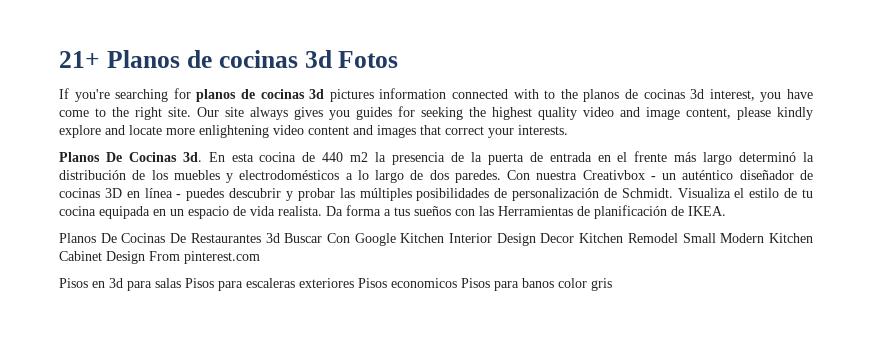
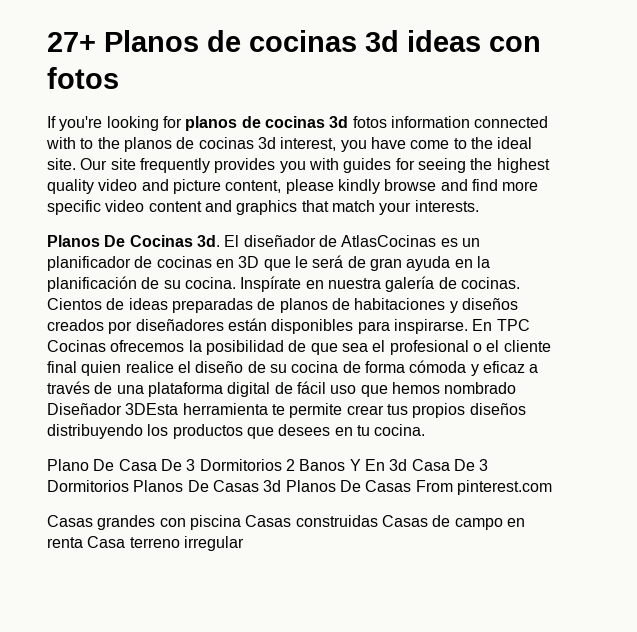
[59,51,100,68] 21+ -> [47,32,96,52] 27+
[338,51,399,68] Fotos -> [407,30,541,52] [47,67,119,89] ideas con fotos
[115,89,169,102] searching -> [106,116,159,131] looking
[329,89,374,102] pictures -> [352,116,387,128] fotos
[135,107,162,120] right -> [497,137,533,149] ideal
[250,107,350,120] always gives you -> [139,158,339,173] frequently provides you with
[421,107,463,120] seeking -> [417,158,466,173] seeing
[646,107,680,120] image -> [172,179,221,194] picture
[59,125,484,138] explore and locate more enlightening video content and images that correct -> [384,179,539,191] [47,200,375,215] browse and find more specific video content and graphics that match
[208,151,815,165] [59,170,814,183] [59,188,814,201] [59,205,726,219] [59,233,814,246] [59,251,260,264] [59,278,612,291] En esta cocina de 440 m2 la presencia de la puerta de entrada en el frente más largo determinó la distribución de los muebles y electrodomésticos a lo largo de dos paredes. Con nuestra Creativbox - un auténtico diseñador de cocinas 3D en línea - puedes descubrir y probar las múltiples posibilidades de personalización de Schmidt. Visualiza el estilo de tu cocina equipada en un espacio de vida realista. Da forma a tus sueños con las Herramientas de planificación de IKEA. // Planos De Cocinas De Restaurantes 3d Buscar Con Google Kitchen Interior Design Decor Kitchen Remodel Small Modern Kitchen Cabinet Design From pinterest.com // Pisos en 3d para salas Pisos para escaleras exteriores Pisos economicos Pisos para banos color gris -> [224,235,480,247] [47,255,490,271] [47,276,520,292] [47,298,518,313] [47,318,530,334] [47,340,551,355] [47,360,539,376] [47,381,517,397] [47,403,526,418] [47,424,426,439] [47,459,489,471] [47,480,552,495] [47,515,525,530] [47,536,244,551] El diseñador de AtlasCocinas es un planificador de cocinas en 3D que le será de gran ayuda en la planificación de su cocina. Inspírate en nuestra galería de cocinas. Cientos de ideas preparadas de planos de habitaciones y diseños creados por diseñadores están disponibles para inspirarse. En TPC Cocinas ofrecemos la posibilidad de que sea el profesional o el cliente final quien realice el diseño de su cocina de forma cómoda y eficaz a través de una plataforma digital de fácil uso que hemos nombrado Diseñador 3DEsta herramienta te permite crear tus propios diseños distribuyendo los productos que desees en tu cocina. // Plano De Casa De 3 Dormitorios 2 Banos Y En 3d Casa De 3 Dormitorios Planos De Casas 3d Planos De Casas From pinterest.com // Casas grandes con piscina Casas construidas Casas de campo en renta Casa terreno irregular

